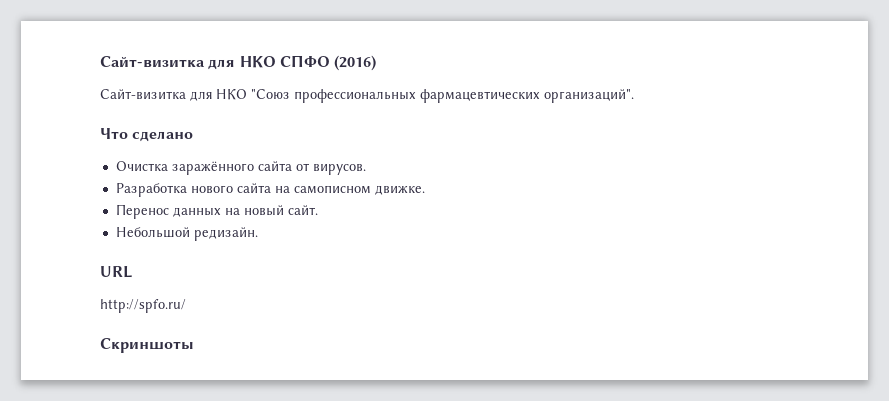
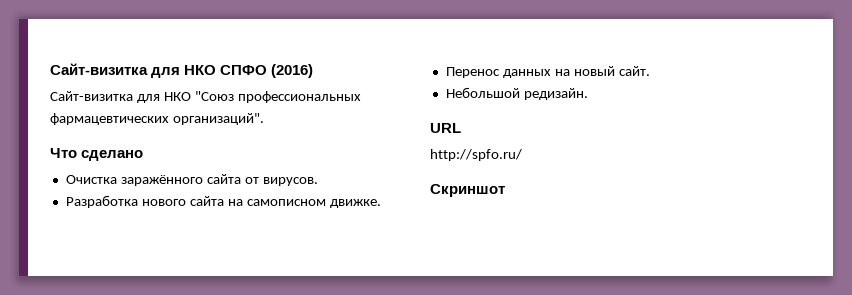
[100,338,194,353] Скриншоты -> [430,184,505,197] Скриншот

